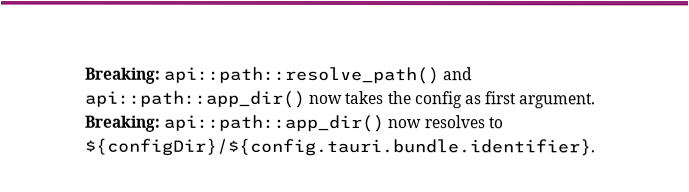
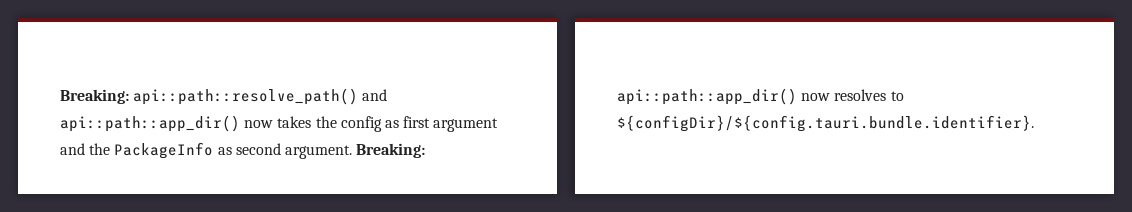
(518, 98) none -> [433,118,499,132] [60,142,281,159] argument and the PackageInfo as second

